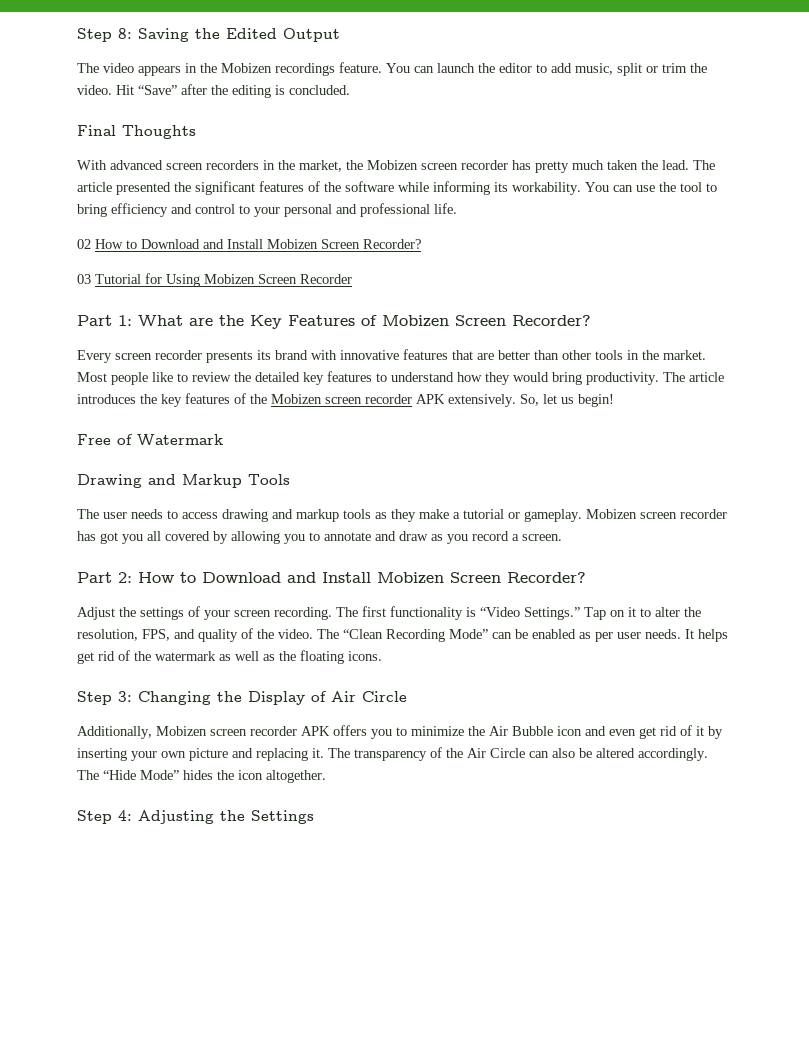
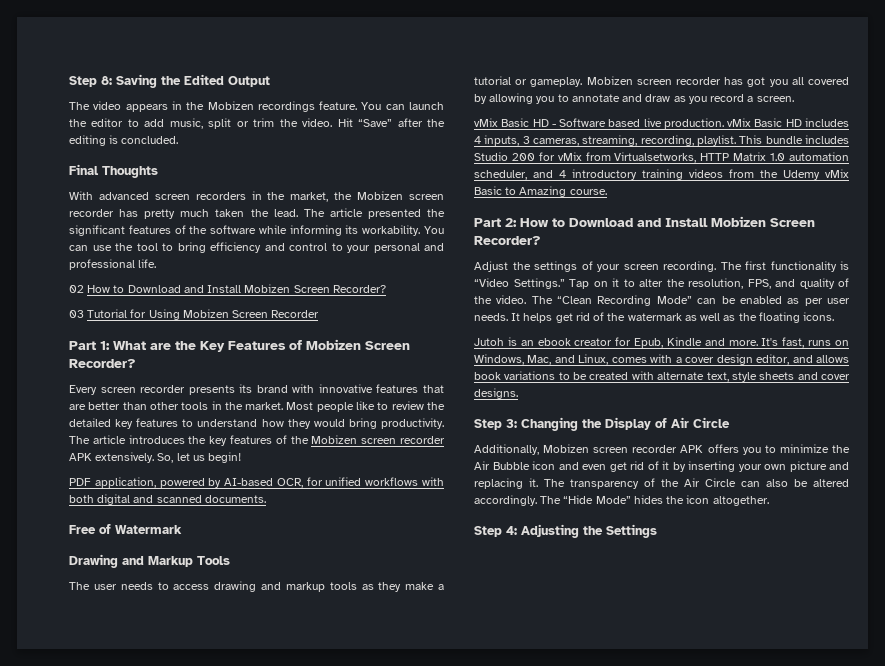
(614, 400) none -> [69,477,444,488] [69,494,266,505] // PDF application, powered by AI-based OCR, for unified workflows with both digital and scanned documents.
(562, 537) none -> [474,118,849,129] [474,135,849,146] [474,152,849,163] [474,169,849,180] [474,186,607,197] // vMix Basic HD - Software based live production. vMix Basic HD includes 4 inputs, 3 cameras, streaming, recording, playlist. This bundle includes Studio 200 for vMix from Virtualsetworks, HTTP Matrix 1.0 automation scheduler, and 4 introductory training videos from the Udemy vMix Basic to Amazing course.
(382, 656) none -> [474,337,849,348] [474,354,849,365] [474,371,850,382] [474,388,518,399] // Jutoh is an ebook creator for Epub, Kindle and more. It's fast, runs on Windows, Mac, and Linux, comes with a cover design editor, and allows book variations to be created with alternate text, style sheets and cover designs.

